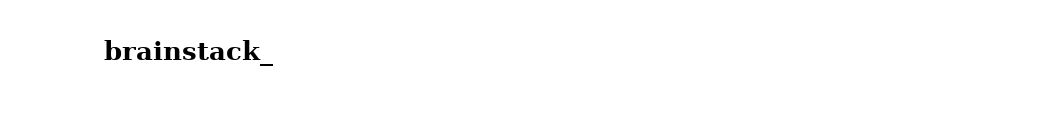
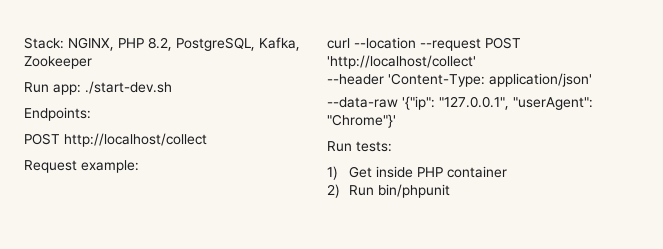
[104,40,273,66] brainstack_ -> [24,37,300,51] [24,56,92,69] [24,81,172,95] [24,107,91,121] [24,133,207,147] [24,160,139,173] [327,37,521,51] [327,55,476,69] [327,73,592,87] [327,96,593,110] [327,114,396,128] [327,141,392,152] [327,166,508,180] [327,184,451,198] Stack: NGINX, PHP 8.2, PostgreSQL, Kafka, Zookeeper // Run app: ./start-dev.sh // Endpoints: // POST http://localhost/collect // Request example: // curl --location --request POST 'http://localhost/collect' // --header 'Content-Type: application/json' // --data-raw '{"ip": "127.0.0.1", "userAgent": "Chrome"}' // Run tests: // 1) Get inside PHP container // 2) Run bin/phpunit

